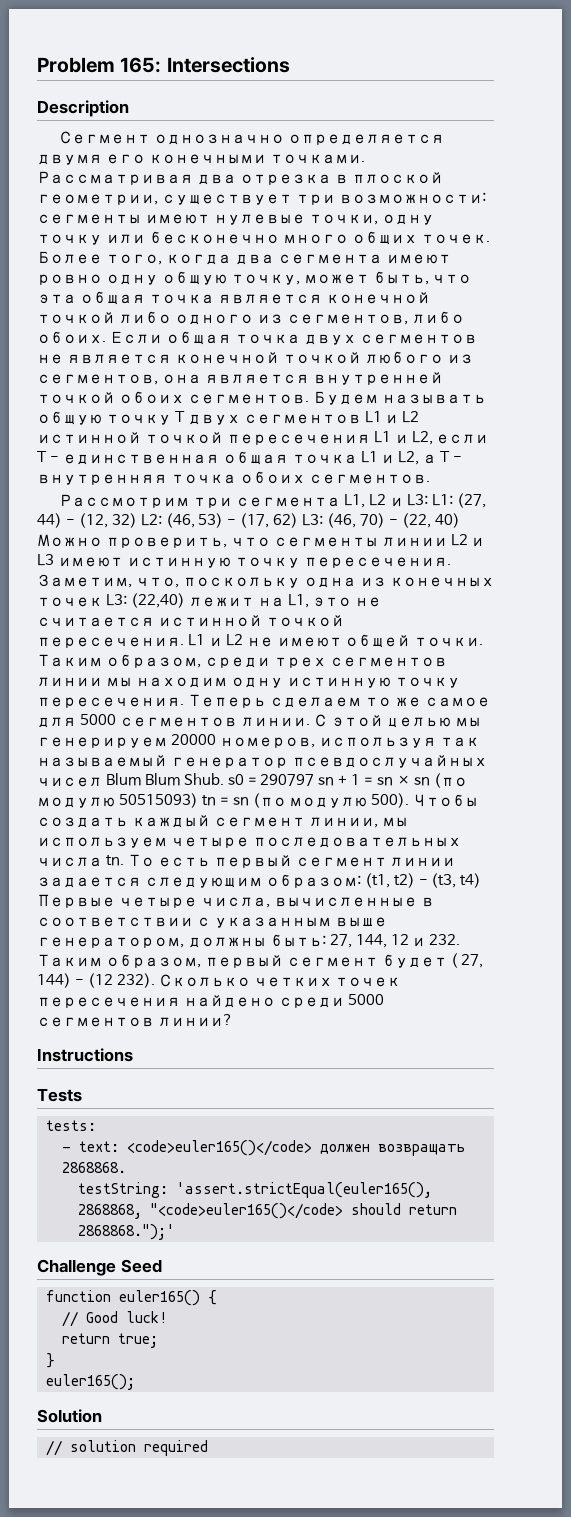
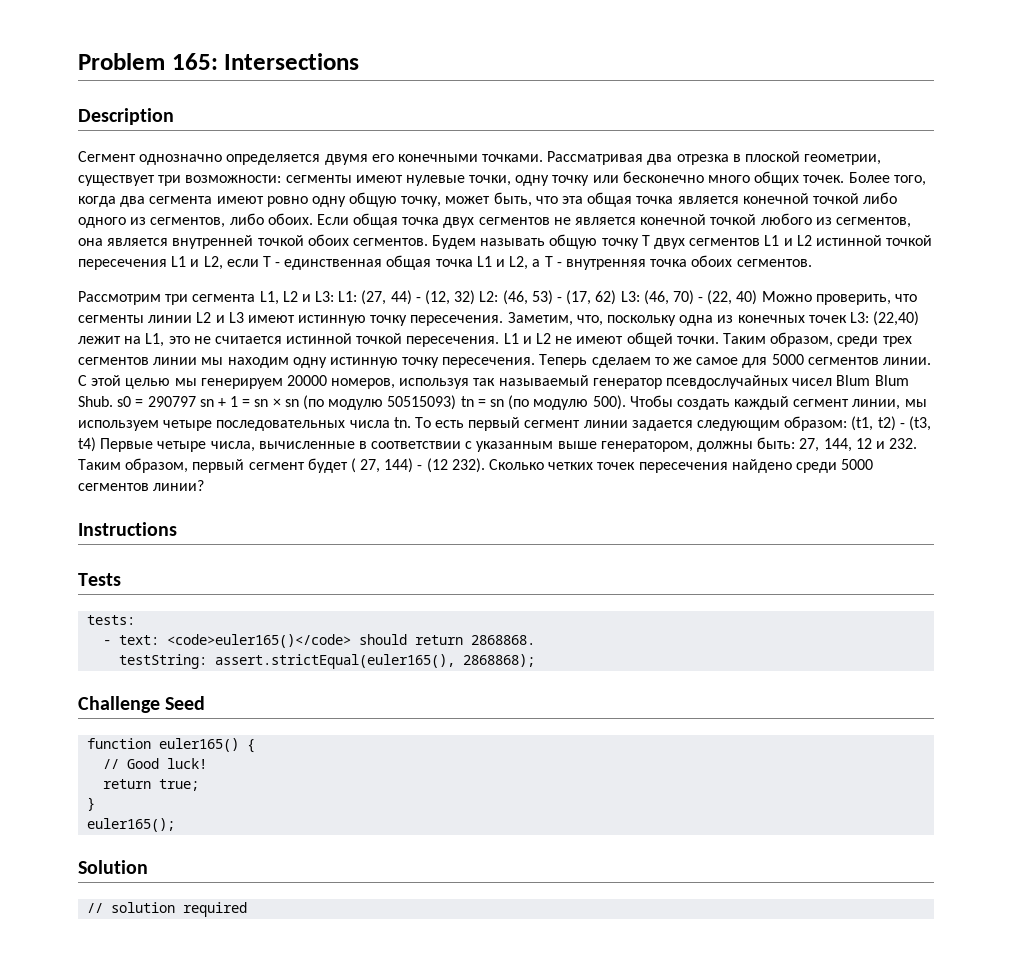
[319,1144,465,1156] должен возвращать -> [359,634,464,645] should return
[175,1182,432,1198] [77,1203,457,1219] [77,1224,175,1240] 'assert.strictEqual(euler165(), 2868868, "<code>euler165()</code> should return 2868868.");' -> [215,654,536,669] assert.strictEqual(euler165(), 2868868);

